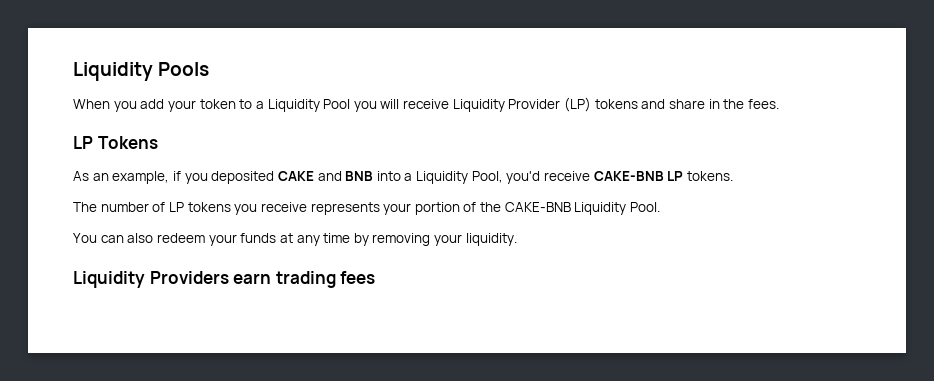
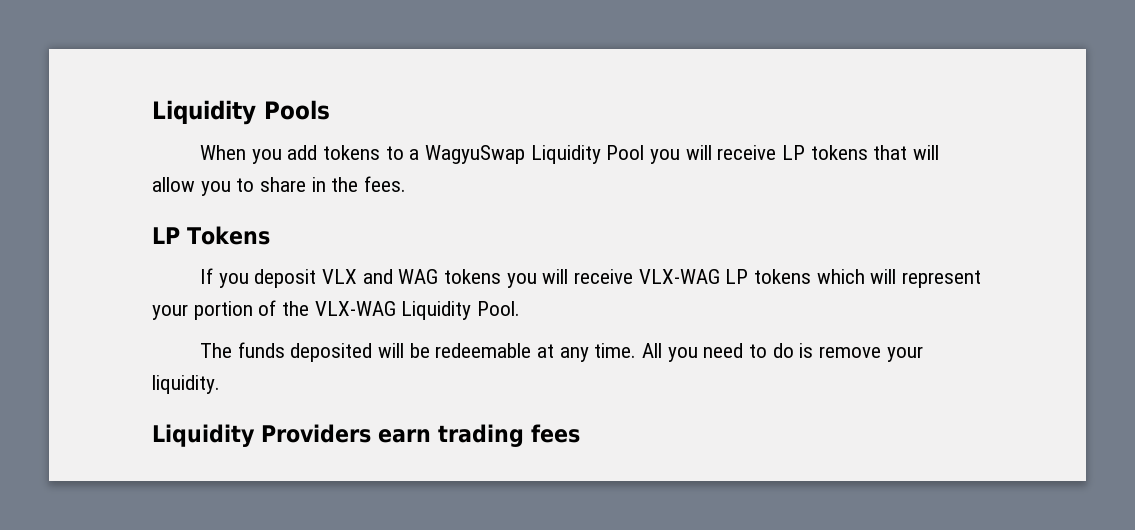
[167,99,236,112] your token -> [322,145,380,160] tokens
(264, 105) none -> [424,145,525,164] WagyuSwap
[452,97,666,112] Liquidity Provider (LP) tokens and -> [782,145,940,160] [152,177,255,196] LP tokens that will allow you to
[73,171,733,184] [73,202,380,215] As an example, if you deposited CAKE and BNB into a Liquidity Pool, you'd receive CAKE-BNB LP tokens. // The number of LP tokens you receive represents -> [199,268,982,288] If you deposit VLX and WAG tokens you will receive VLX-WAG LP tokens which will represent
[504,202,571,212] CAKE-BNB -> [314,301,396,316] VLX-WAG
[73,233,431,246] You can also redeem your funds at any time by removing -> [199,342,882,362] The funds deposited will be redeemable at any time. All you need to do is remove

